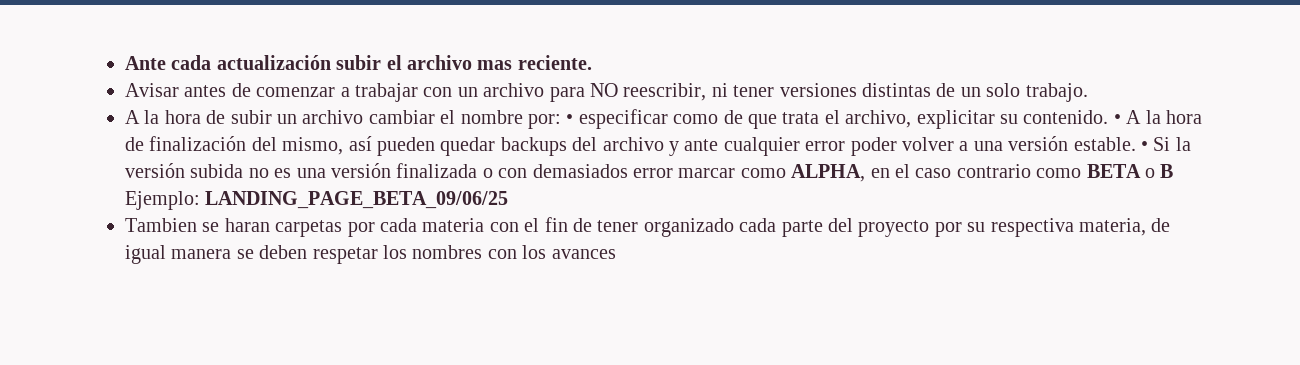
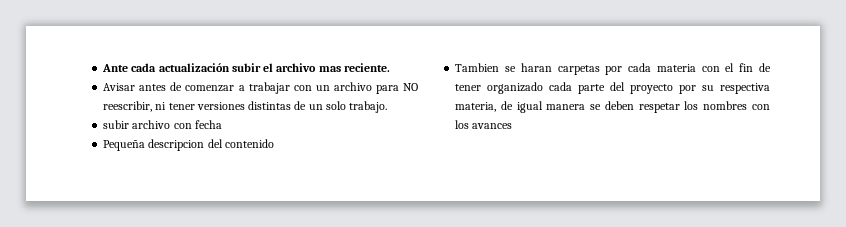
[125,109,1202,129] [125,136,1191,156] [125,163,1174,182] [125,191,509,210] A la hora de subir un archivo cambiar el nombre por: • especificar como de que trata el archivo, explicitar su contenido. • A la hora de finalización del mismo, así pueden quedar backups del archivo y ante cualquier error poder volver a una versión estable. • Si la versión subida no es una versión finalizada o con demasiados error marcar como ALPHA, en el caso contrario como BETA o B Ejemplo: LANDING_PAGE_BETA_09/06/25 -> [103,120,222,129] [103,139,274,151] subir archivo con fecha // Pequeña descripcion del contenido

